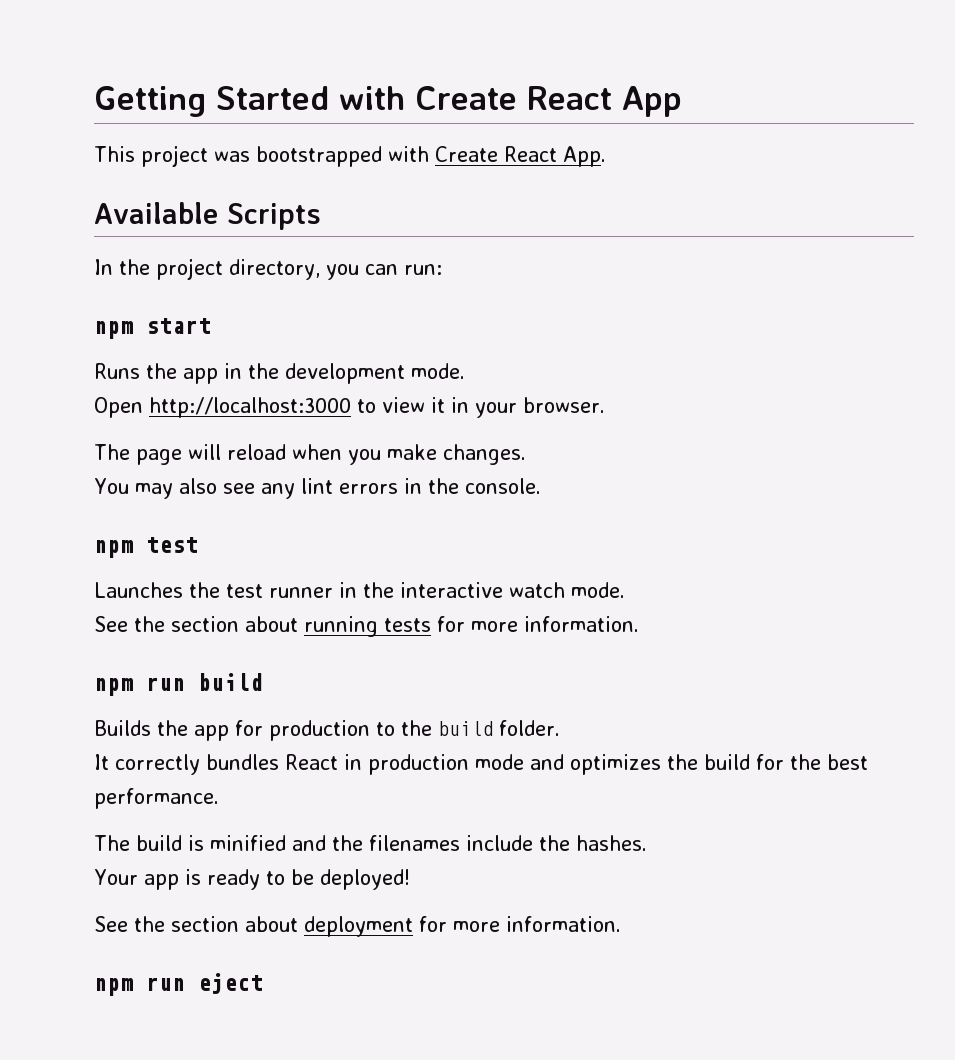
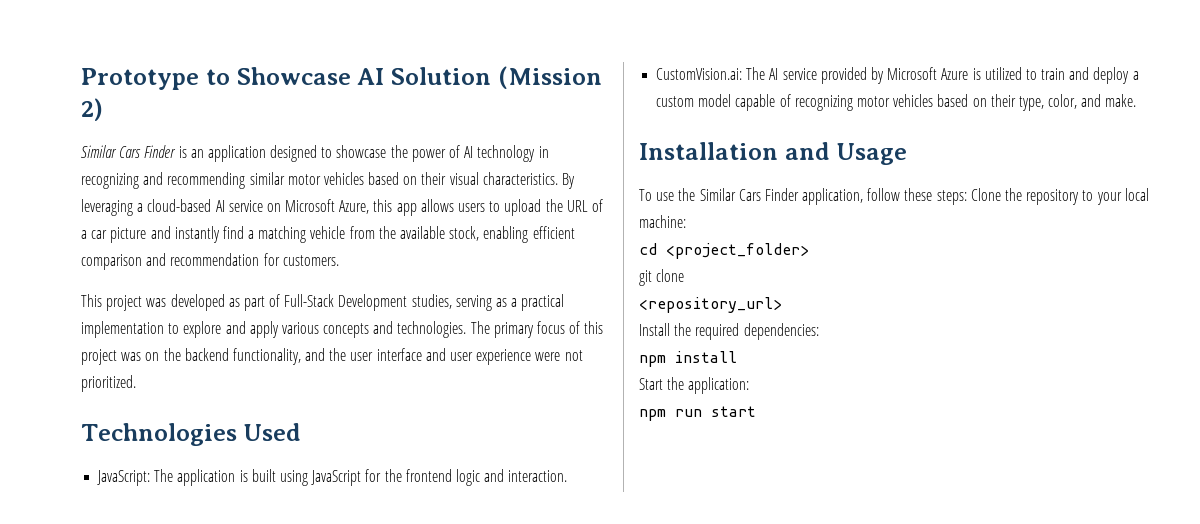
[94,86,682,117] [94,145,606,167] [94,202,321,230] [94,258,442,280] [94,318,211,339] [94,363,465,384] [94,397,605,418] [94,444,526,465] [94,478,541,499] [94,537,198,558] [94,582,625,598] [94,616,639,637] [94,673,263,696] [94,720,560,741] [94,754,868,775] [94,788,219,809] [94,835,647,851] [94,869,410,890] [94,916,621,937] [94,973,263,996] Getting Started with Create React App // This project was bootstrapped with Create React App. // Available Scripts // In the project directory, you can run: // npm start // Runs the app in the development mode. // Open http://localhost:3000 to view it in your browser. // The page will reload when you make changes. // You may also see any lint errors in the console. // npm test // Launches the test runner in the interactive watch mode. // See the section about running tests for more information. // npm run build // Builds the app for production to the build folder. // It correctly bundles React in production mode and optimizes the build for the best performance. // The build is minified and the filenames include the hashes. // Your app is ready to be deployed! // See the section about deployment for more information. // npm run eject -> [81,66,602,90] [81,98,103,121] [81,145,549,162] [81,172,576,189] [81,199,603,216] [81,226,575,243] [81,253,339,270] [81,294,565,311] [81,321,604,338] [81,348,583,365] [81,375,136,392] [81,423,301,446] [97,469,568,486] [656,67,1139,84] [656,94,1137,111] [639,142,907,165] [639,188,1149,205] [639,215,686,228] [639,243,809,259] [639,269,685,286] [639,297,782,313] [639,323,819,340] [639,351,737,367] [639,377,750,394] [639,406,756,421] Prototype to Showcase AI Solution (Mission 2) // Similar Cars Finder is an application designed to showcase the power of AI technology in recognizing and recommending similar motor vehicles based on their visual characteristics. By leveraging a cloud-based AI service on Microsoft Azure, this app allows users to upload the URL of a car picture and instantly find a matching vehicle from the available stock, enabling efficient comparison and recommendation for customers. // This project was developed as part of Full-Stack Development studies, serving as a practical implementation to explore and apply various concepts and technologies. The primary focus of this project was on the backend functionality, and the user interface and user experience were not prioritized. // Technologies Used // JavaScript: The application is built using JavaScript for the frontend logic and interaction. // CustomVision.ai: The AI service provided by Microsoft Azure is utilized to train and deploy a custom model capable of recognizing motor vehicles based on their type, color, and make. // Installation and Usage // To use the Similar Cars Finder application, follow these steps: Clone the repository to your local machine: // cd <project_folder> // git clone // <repository_url> // Install the required dependencies: // npm install // Start the application: // npm run start

